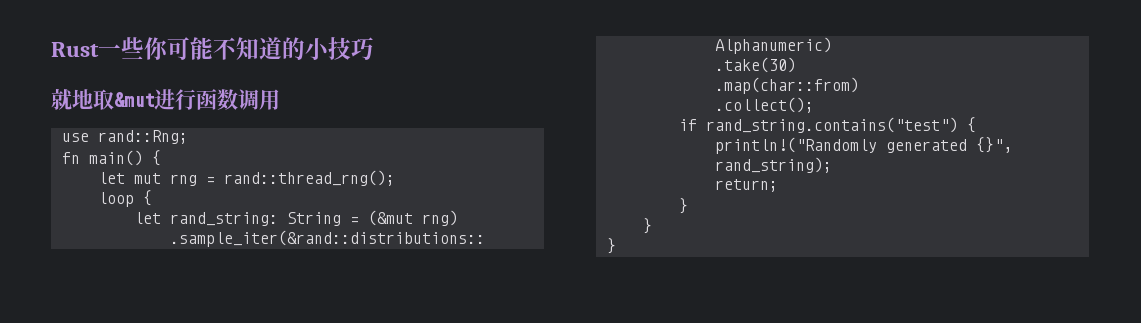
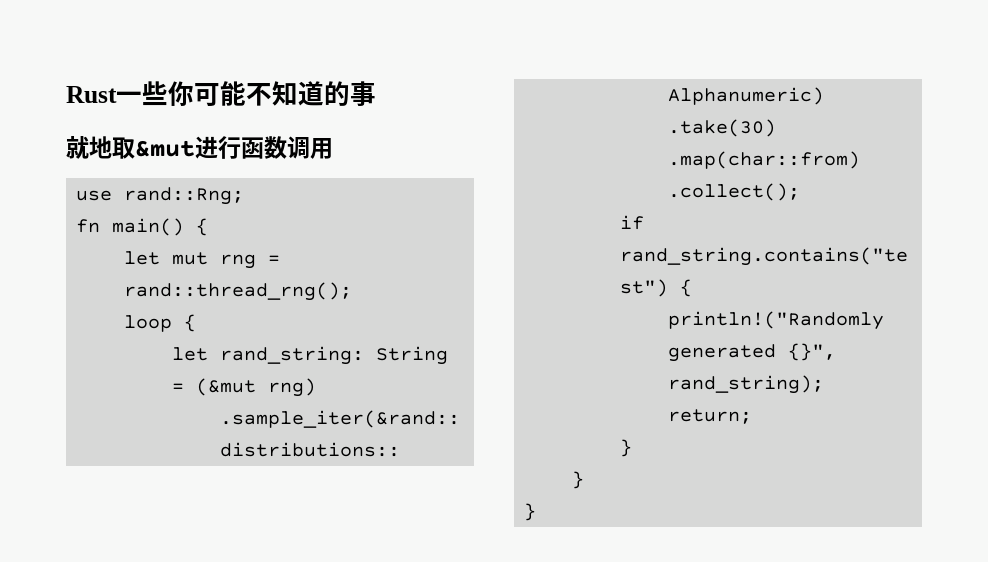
[305,37,374,60] 小技巧 -> [350,81,376,106] 事

